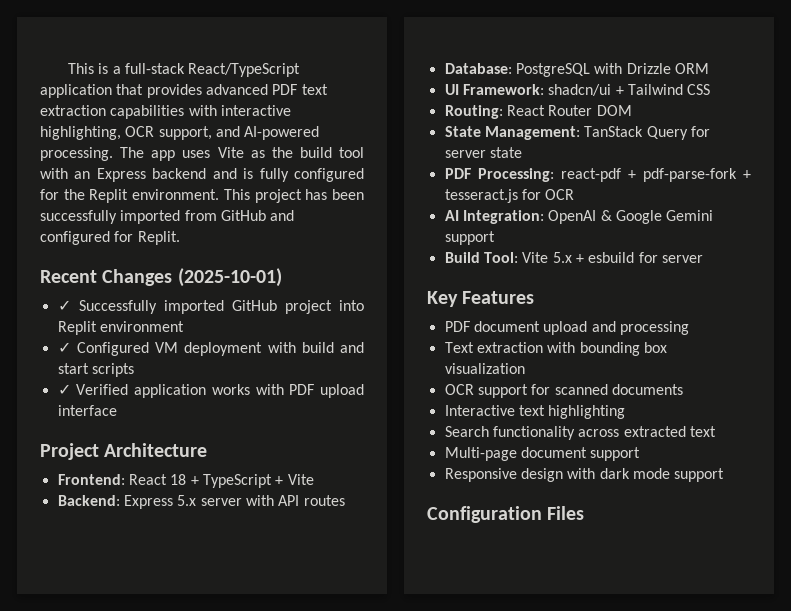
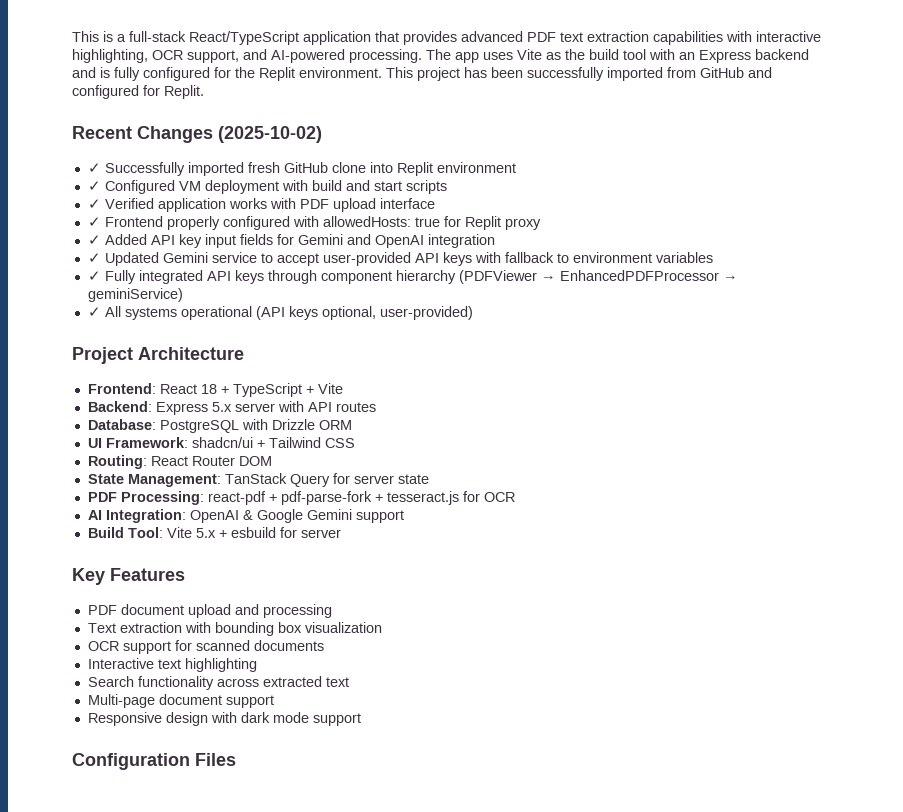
[177,268,282,287] (2025-10-01) -> [218,126,322,143] (2025-10-02)
[231,300,332,314] GitHub project -> [247,162,366,173] fresh GitHub clone
(117, 410) none -> [87,216,541,230] [87,234,495,248] [87,252,713,266] [87,270,738,284] [87,288,183,302] [87,306,473,320] // ✓ Frontend properly configured with allowedHosts: true for Replit proxy // ✓ Added API key input fields for Gemini and OpenAI integration // ✓ Updated Gemini service to accept user-provided API keys with fallback to environment variables // ✓ Fully integrated API keys through component hierarchy (PDFViewer → EnhancedPDFProcessor → geminiService) // ✓ All systems operational (API keys optional, user-provided)

